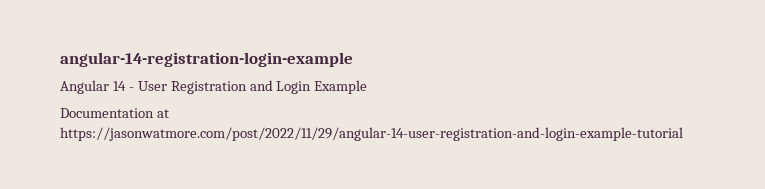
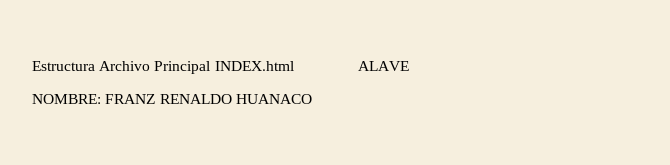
[60,52,353,67] [60,80,368,94] [60,108,169,118] [60,127,683,141] angular-14-registration-login-example // Angular 14 - User Registration and Login Example // Documentation at https://jasonwatmore.com/post/2022/11/29/angular-14-user-registration-and-login-example-tutorial -> [32,61,294,74] [32,94,312,104] [358,61,409,71] Estructura Archivo Principal INDEX.html // NOMBRE: FRANZ RENALDO HUANACO ALAVE

